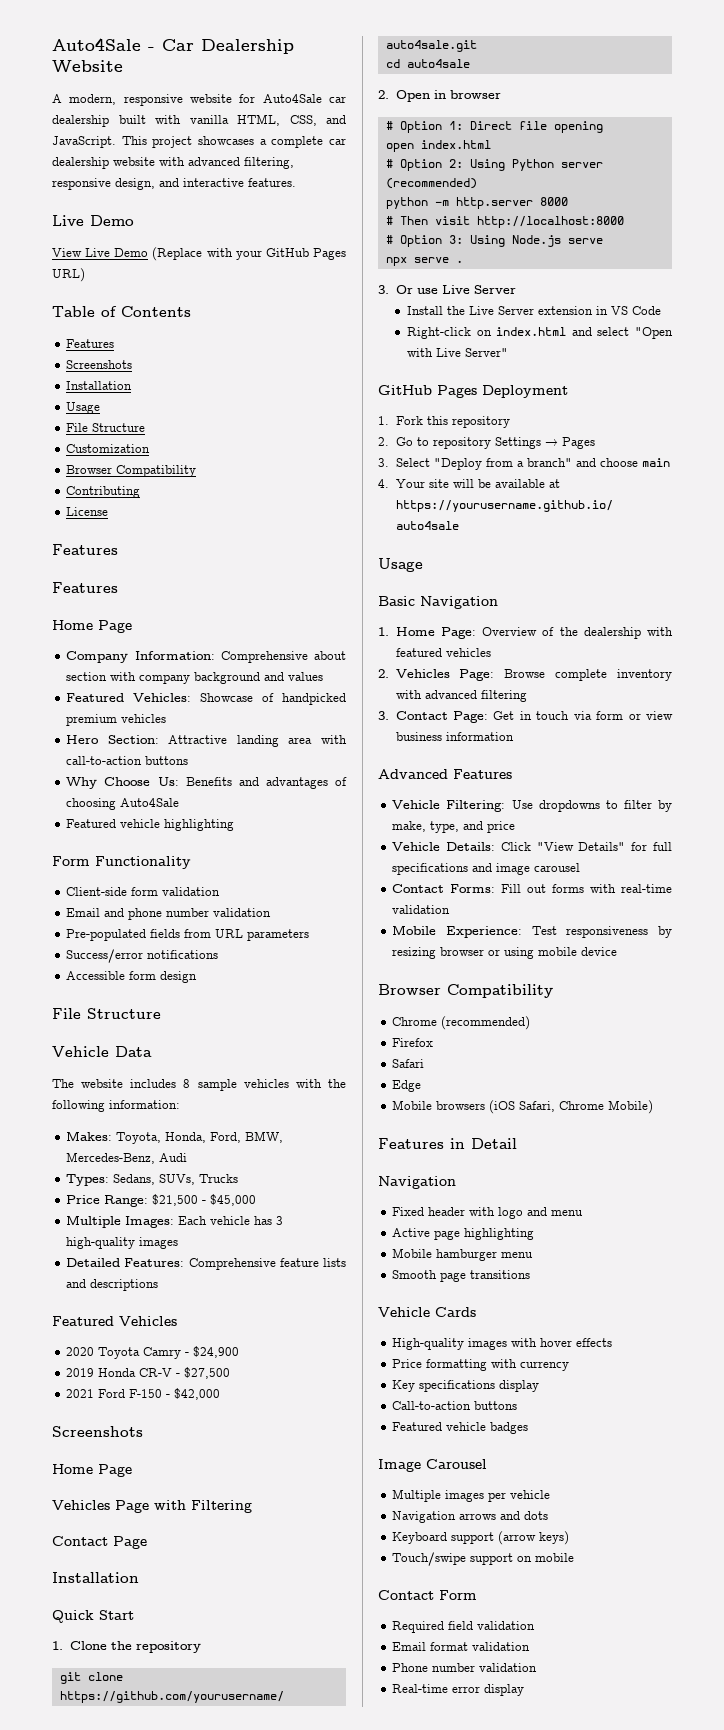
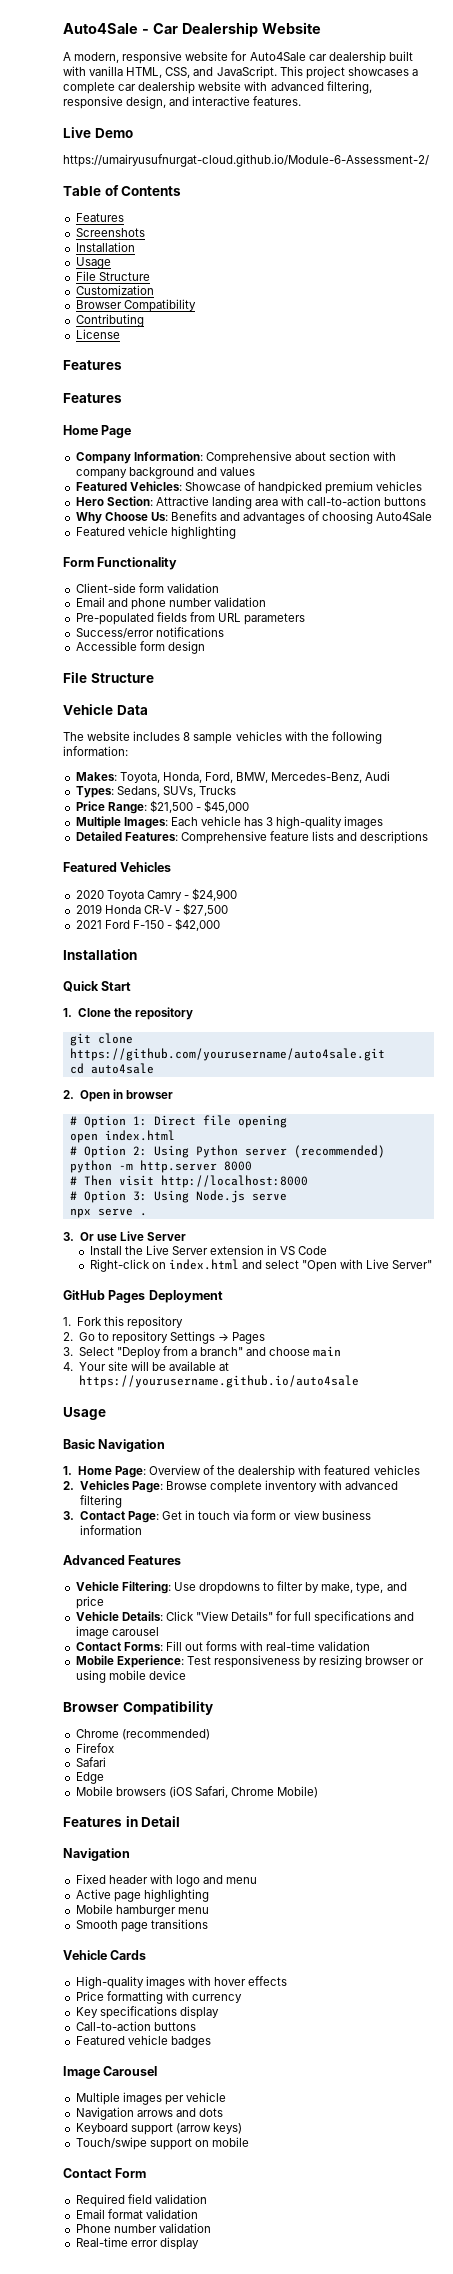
[52,247,347,261] [52,268,85,282] View Live Demo (Replace with your GitHub Pages URL) -> [63,154,429,167] https://umairyusufnurgat-cloud.github.io/Module-6-Assessment-2/
[52,1426,143,1437] [52,1464,132,1477] [52,1500,252,1513] [52,1536,147,1549] // Screenshots // Home Page // Vehicles Page with Filtering // Contact Page -> (221, 924) none

